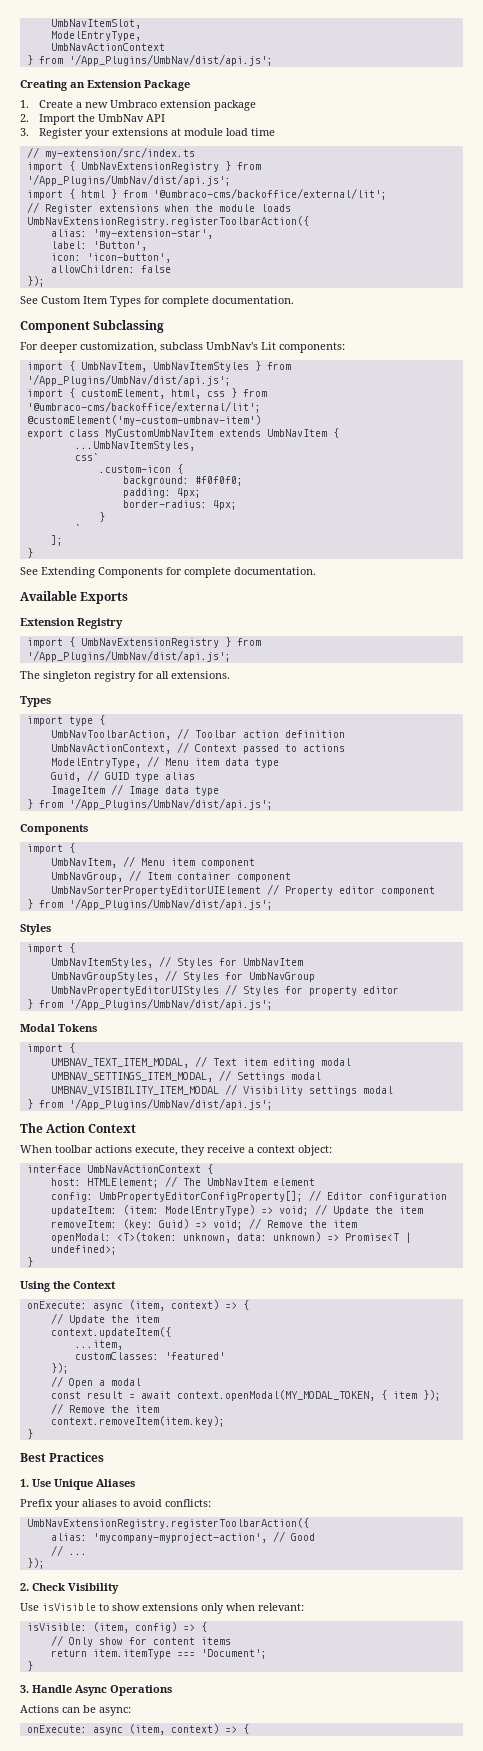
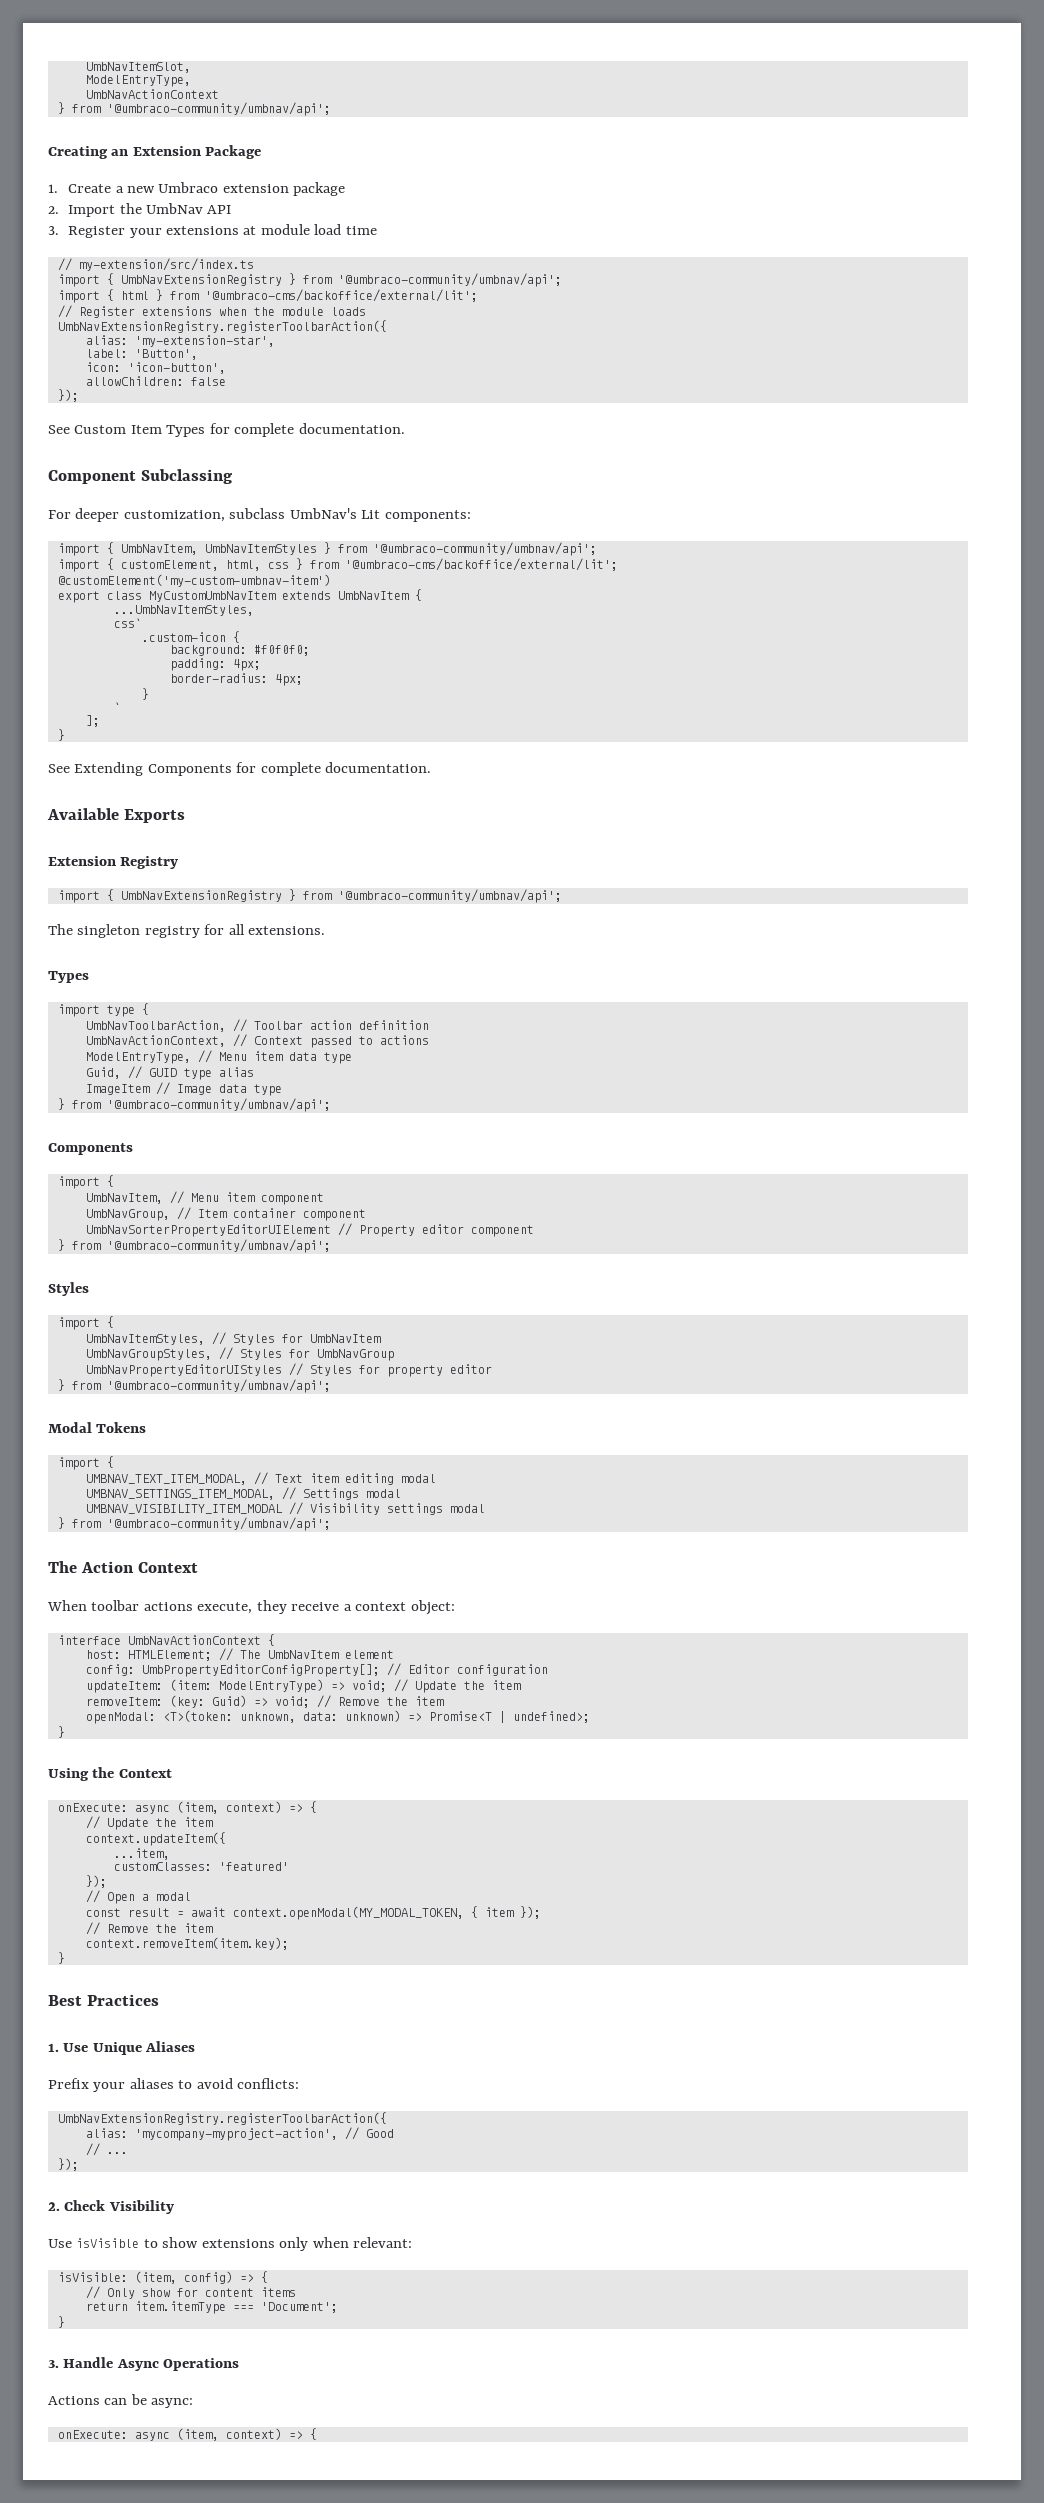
[68,54,273,66] '/App_Plugins/UmbNav/dist/api.js'; -> [106,102,331,116] '@umbraco-community/umbnav/api';
[26,174,231,186] '/App_Plugins/UmbNav/dist/api.js'; -> [337,273,562,287] '@umbraco-community/umbnav/api';
[26,374,231,386] '/App_Plugins/UmbNav/dist/api.js'; -> [372,542,597,556] '@umbraco-community/umbnav/api';
[26,650,231,662] '/App_Plugins/UmbNav/dist/api.js'; -> [337,889,562,903] '@umbraco-community/umbnav/api';
[68,798,273,810] '/App_Plugins/UmbNav/dist/api.js'; -> [106,1098,331,1112] '@umbraco-community/umbnav/api';
[68,898,273,910] '/App_Plugins/UmbNav/dist/api.js'; -> [106,1239,331,1253] '@umbraco-community/umbnav/api';
[68,998,273,1010] '/App_Plugins/UmbNav/dist/api.js'; -> [106,1379,331,1393] '@umbraco-community/umbnav/api';
[68,1098,273,1110] '/App_Plugins/UmbNav/dist/api.js'; -> [106,1517,331,1531] '@umbraco-community/umbnav/api';

